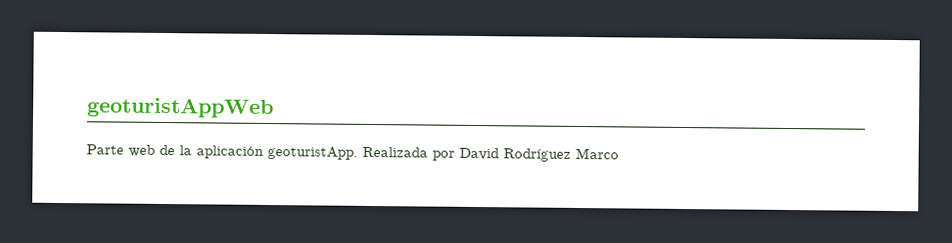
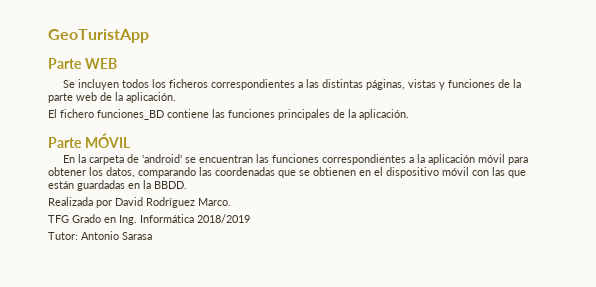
[87,97,274,119] [86,144,619,162] geoturistAppWeb // Parte web de la aplicación geoturistApp. Realizada por David Rodríguez Marco -> [48,29,149,43] [48,58,117,69] [62,79,521,90] [48,92,176,103] [48,109,409,120] [48,133,131,148] [62,154,528,165] [48,167,526,178] [48,180,187,191] [48,197,231,208] [48,214,250,225] [48,231,152,240] GeoTuristApp // Parte WEB // Se incluyen todos los ficheros correspondientes a las distintas páginas, vistas y funciones de la parte web de la aplicación. // El fichero funciones_BD contiene las funciones principales de la aplicación. // Parte MÓVIL // En la carpeta de 'android' se encuentran las funciones correspondientes a la aplicación móvil para obtener los datos, comparando las coordenadas que se obtienen en el dispositivo móvil con las que están guardadas en la BBDD. // Realizada por David Rodríguez Marco. // TFG Grado en Ing. Informática 2018/2019 // Tutor: Antonio Sarasa

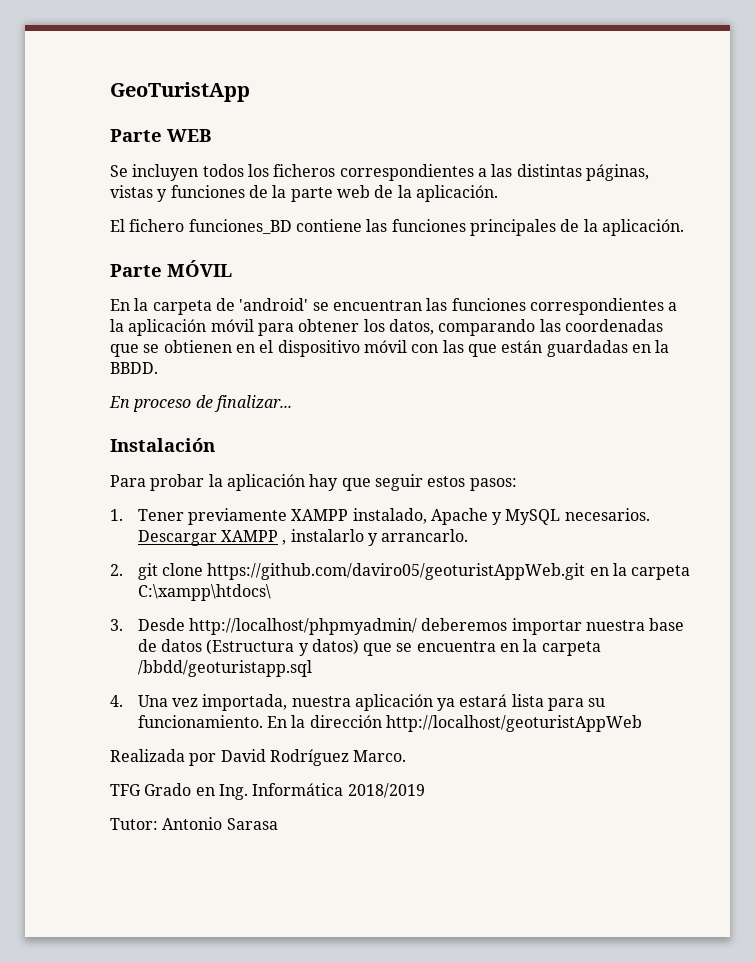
(187, 185) none -> [109,395,292,412] [110,438,215,452] [110,474,517,491] [110,508,650,525] [137,529,469,546] [110,563,691,580] [137,584,271,601] [110,618,685,635] [137,639,601,656] [137,660,312,677] [110,694,606,711] [137,715,642,732] // En proceso de finalizar... // Instalación // Para probar la aplicación hay que seguir estos pasos: // 1. Tener previamente XAMPP instalado, Apache y MySQL necesarios. Descargar XAMPP , instalarlo y arrancarlo. // 2. git clone https://github.com/daviro05/geoturistAppWeb.git en la carpeta C:\xampp\htdocs\ // 3. Desde http://localhost/phpmyadmin/ deberemos importar nuestra base de datos (Estructura y datos) que se encuentra en la carpeta /bbdd/geoturistapp.sql // 4. Una vez importada, nuestra aplicación ya estará lista para su funcionamiento. En la dirección http://localhost/geoturistAppWeb

